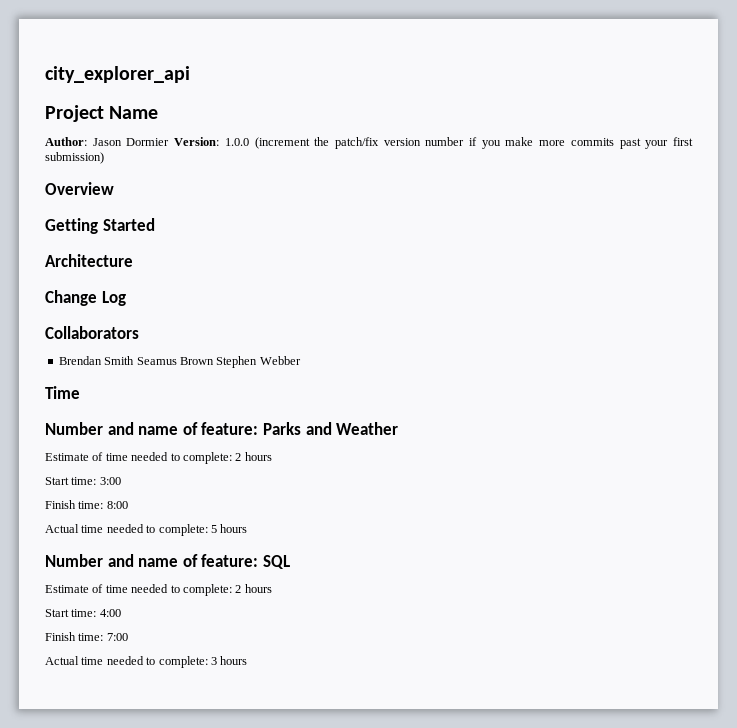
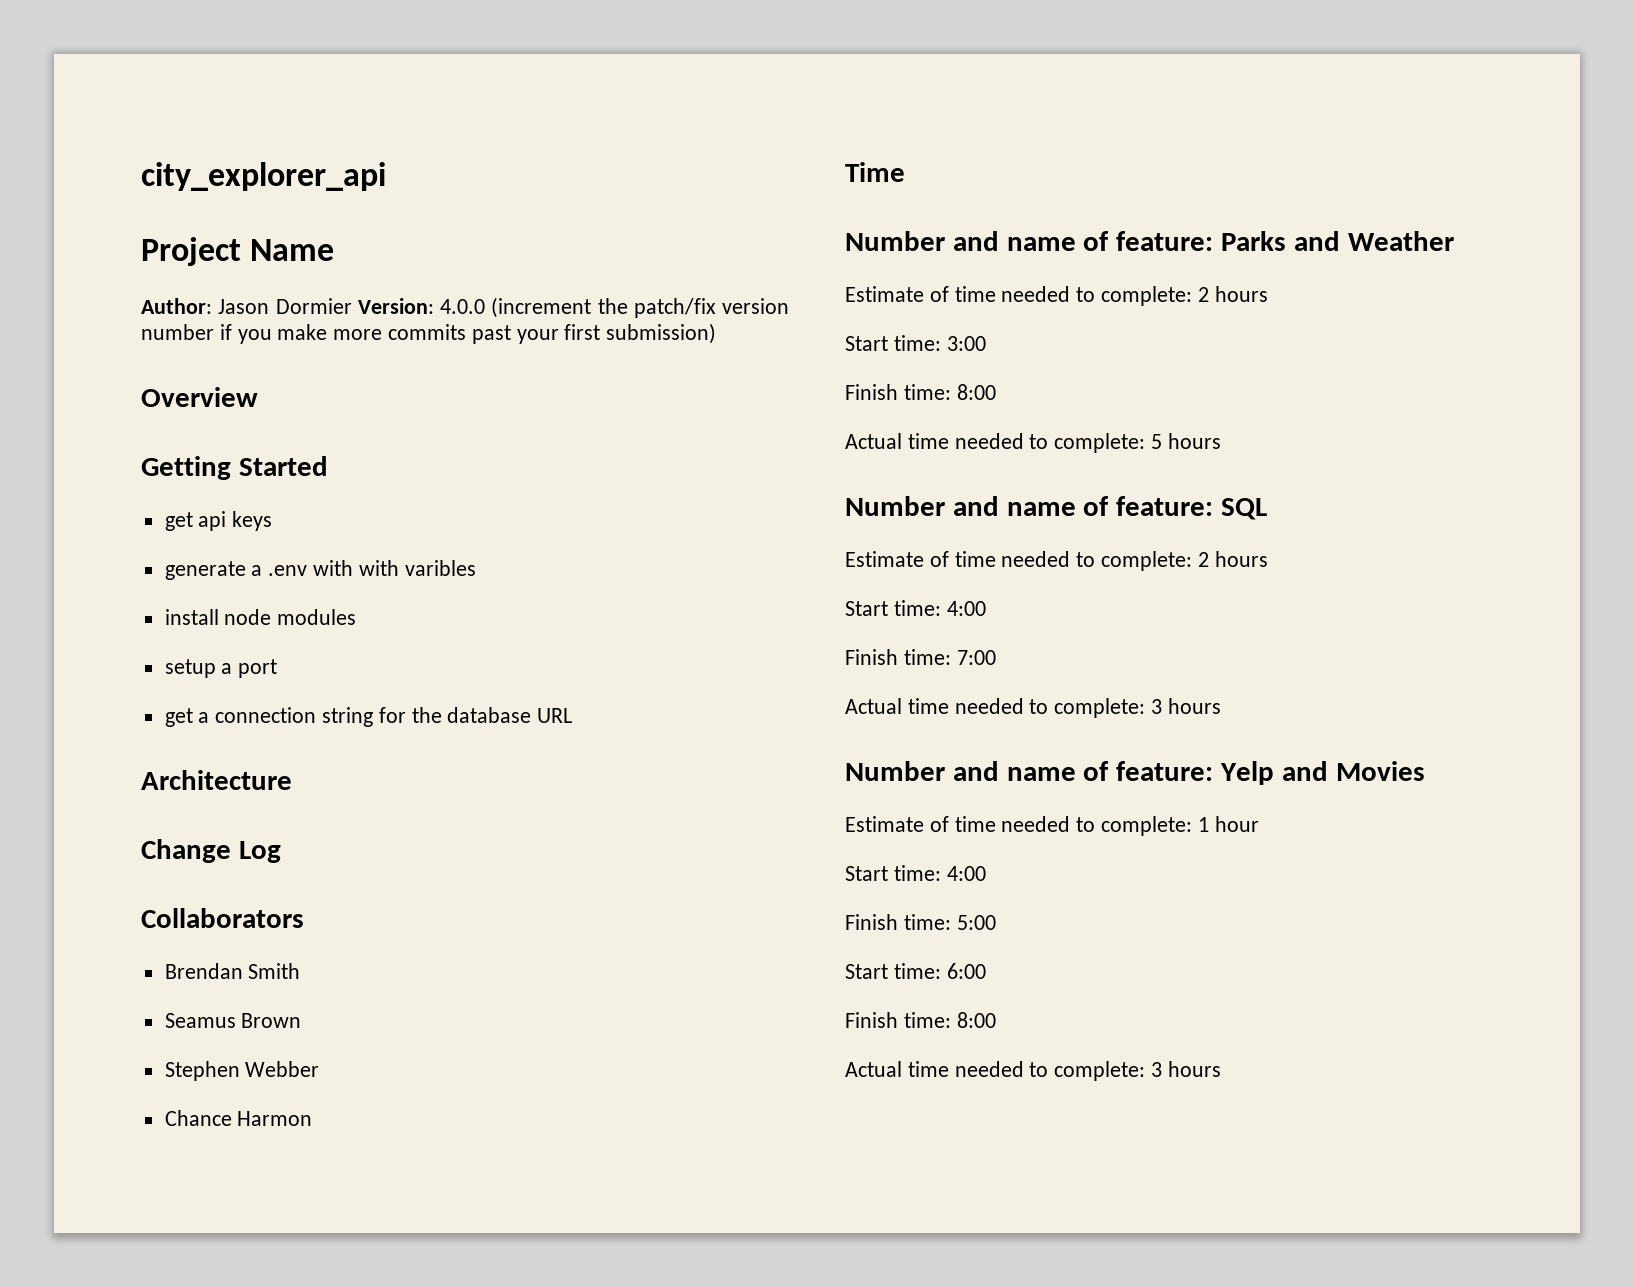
[224,138,249,146] 1.0.0 -> [440,299,485,314] 4.0.0
(155, 224) none -> [164,511,273,531] [164,560,476,580] [164,609,357,625] [164,659,278,678] [164,707,573,727] // get api keys // generate a .env with with varibles // install node modules // setup a port // get a connection string for the database URL
(135, 360) none -> (301, 971) //
(214, 361) none -> (302, 1020) //
(301, 360) none -> [164,1110,313,1126] // Chance Harmon
(248, 660) none -> [845,761,1425,785] [845,816,1259,836] [845,865,986,881] [845,914,996,930] [845,963,986,979] [845,1012,996,1028] [845,1061,1221,1081] // Number and name of feature: Yelp and Movies // Estimate of time needed to complete: 1 hour // Start time: 4:00 // Finish time: 5:00 // Start time: 6:00 // Finish time: 8:00 // Actual time needed to complete: 3 hours

